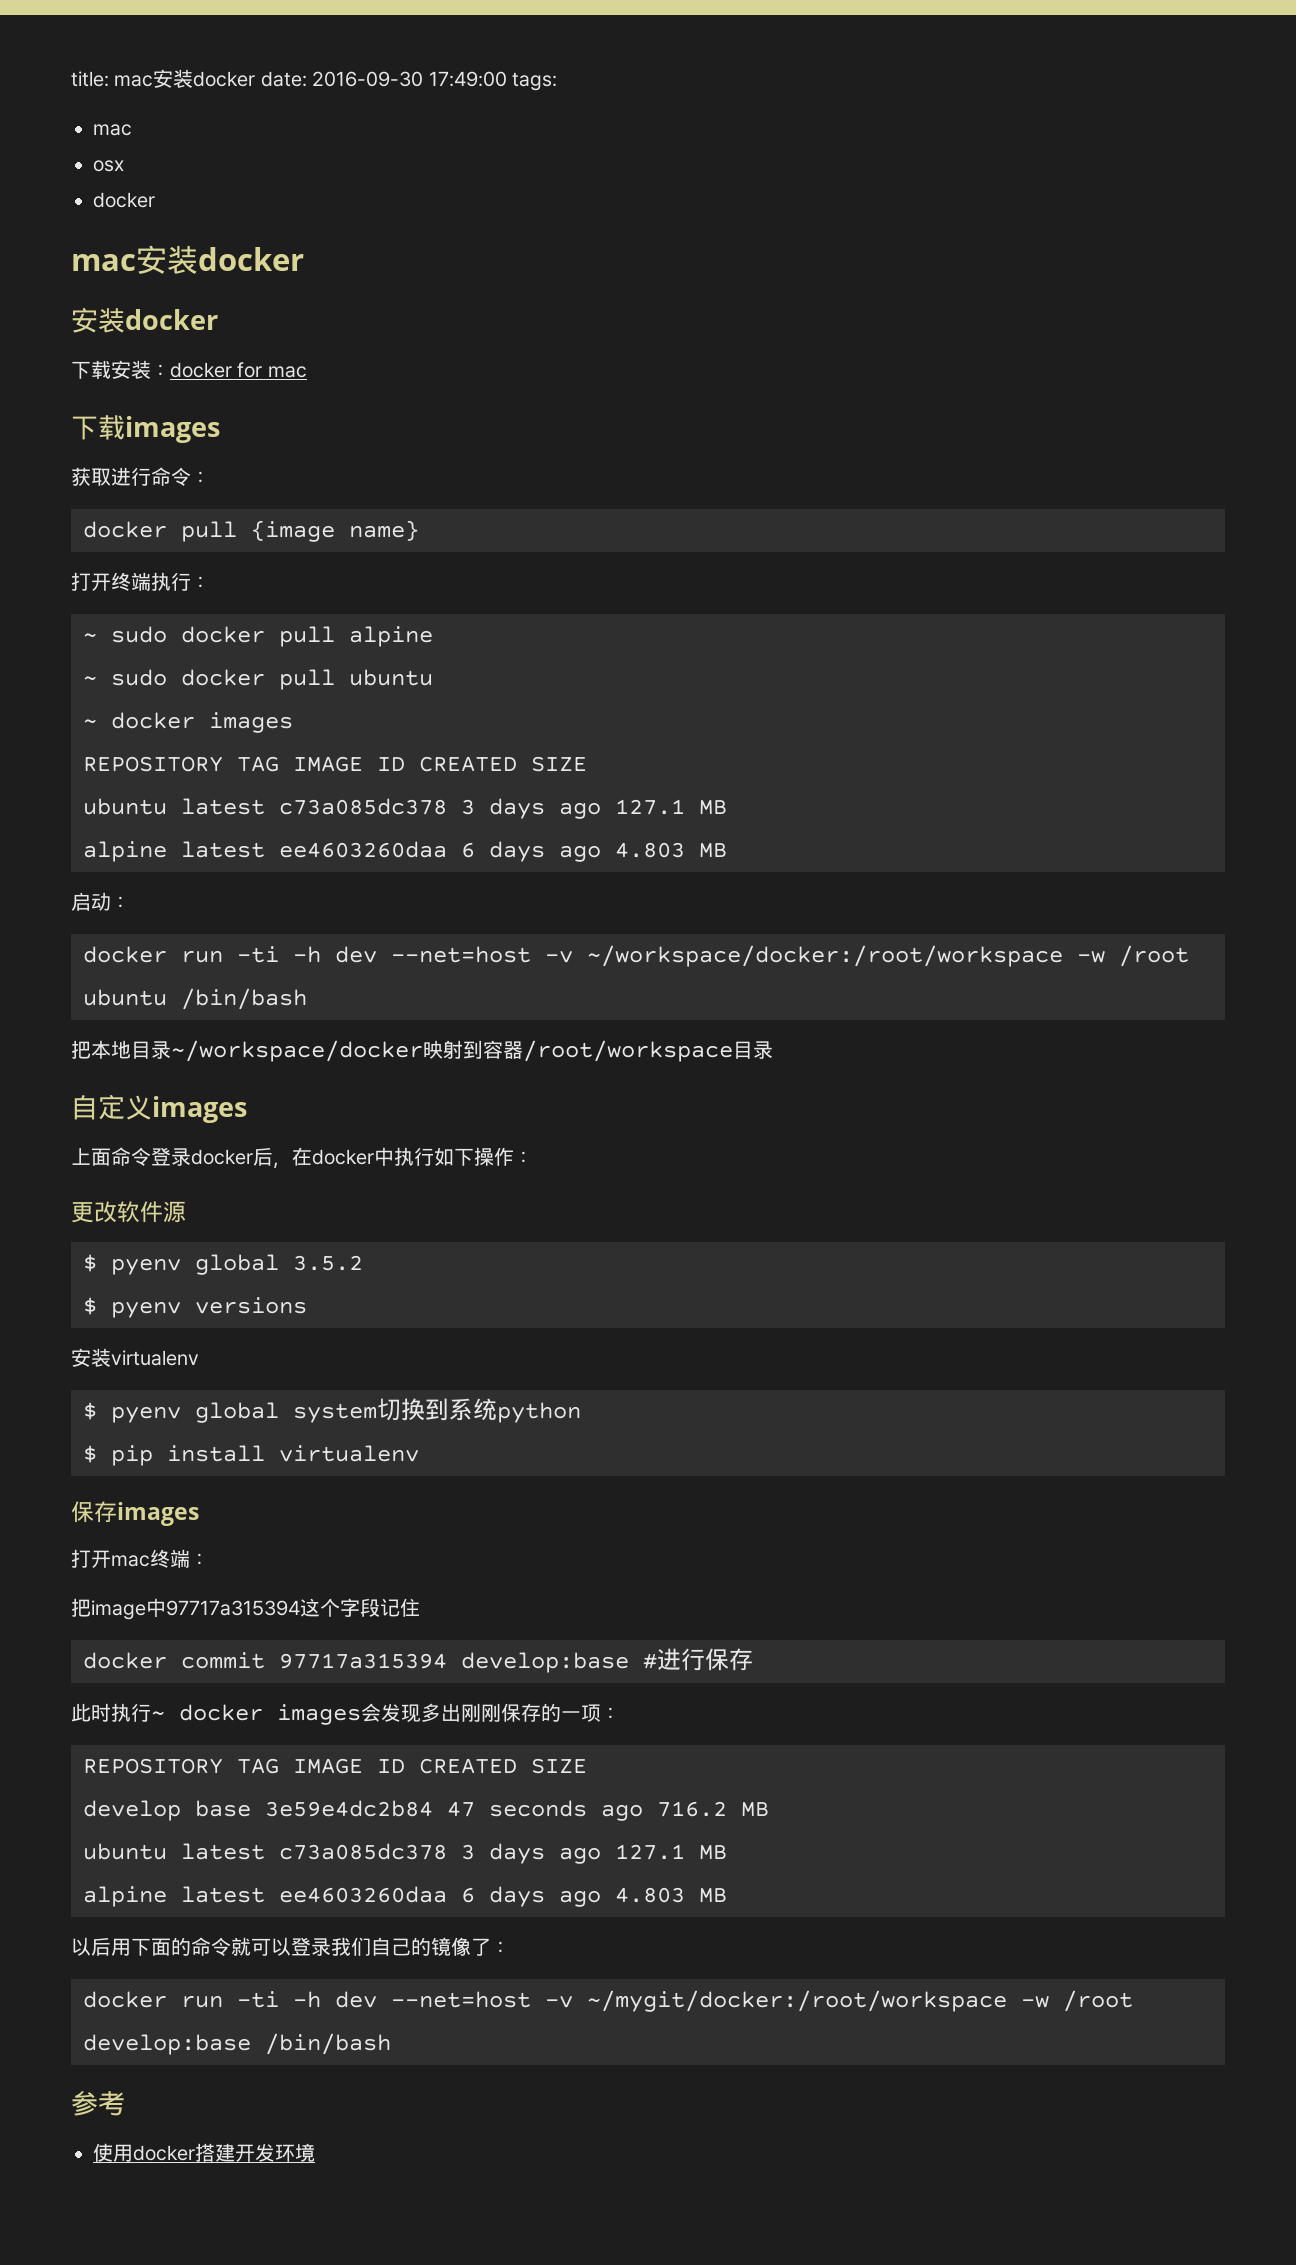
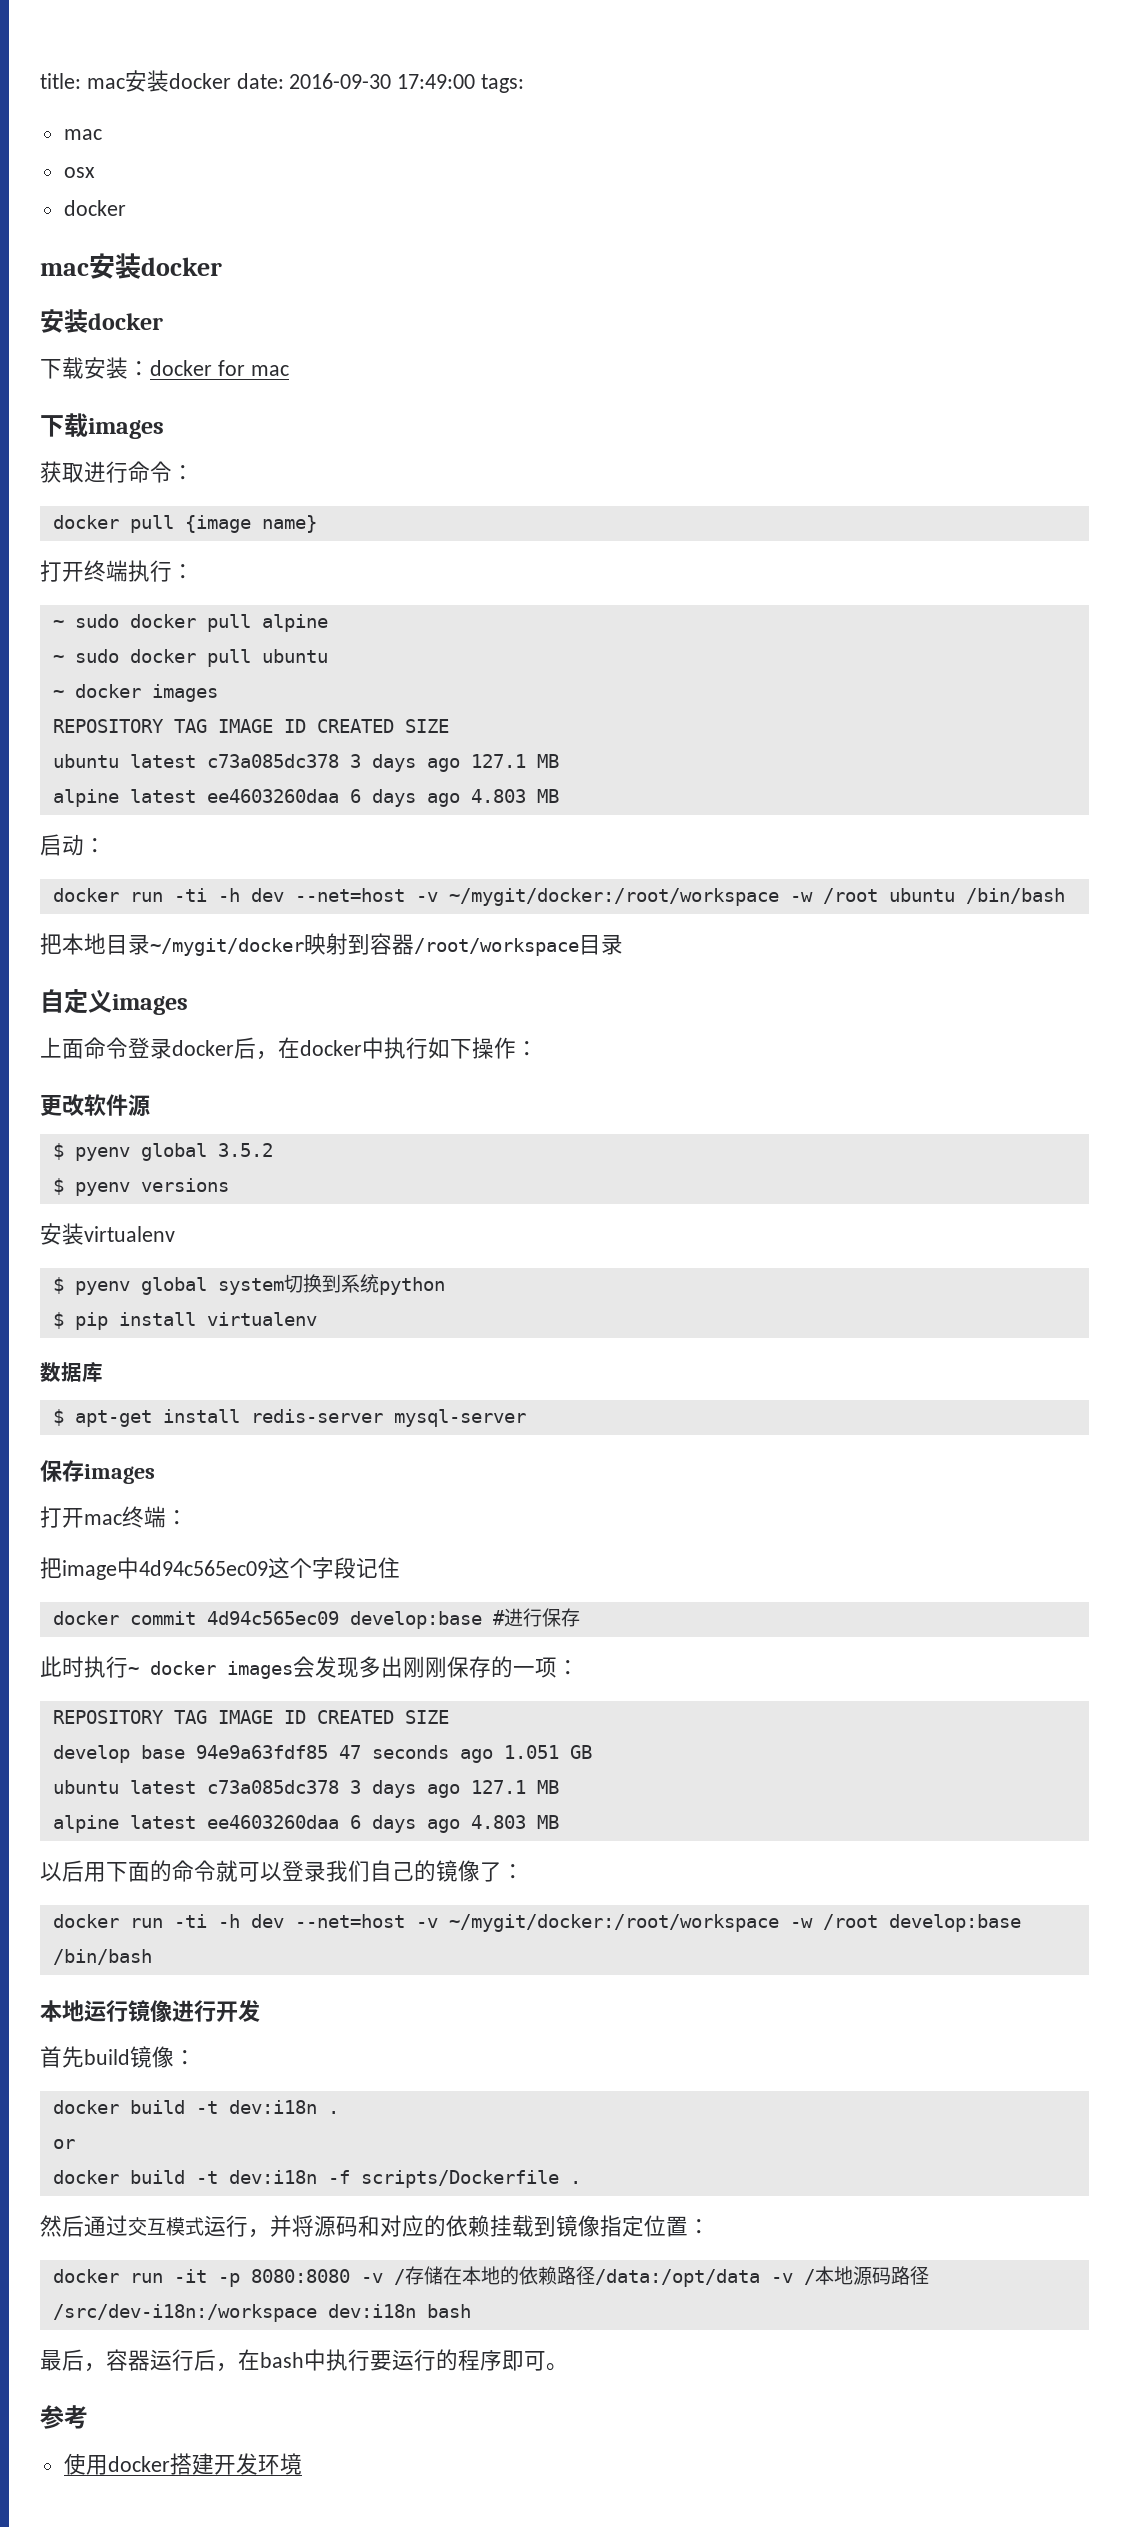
[587,945,1063,967] ~/workspace/docker:/root/workspace -> [448,888,779,906] ~/mygit/docker:/root/workspace
[171,1040,423,1062] ~/workspace/docker -> [150,938,304,956] ~/mygit/docker
(419, 1453) none -> [40,1362,103,1382] [52,1409,526,1427] // 数据库 // $ apt-get install redis-server mysql-server
[166,1600,300,1616] 97717a315394 -> [139,1560,268,1576] 4d94c565ec09
[279,1653,447,1669] 97717a315394 -> [206,1611,339,1625] 4d94c565ec09
[265,1800,433,1817] 3e59e4dc2b84 -> [195,1745,328,1759] 94e9a63fdf85
[657,1801,769,1817] 716.2 MB -> [503,1745,592,1759] 1.051 GB
(391, 2044) none -> [40,2000,260,2022] [40,2046,196,2068] [52,2100,339,2114] [52,2139,75,2149] [52,2170,581,2188] [40,2215,710,2238] [52,2266,929,2287] [52,2304,471,2322] [40,2349,568,2372] // 本地运行镜像进行开发 // 首先build镜像： // docker build -t dev:i18n . // or // docker build -t dev:i18n -f scripts/Dockerfile . // 然后通过交互模式运行，并将源码和对应的依赖挂载到镜像指定位置： // docker run -it -p 8080:8080 -v /存储在本地的依赖路径/data:/opt/data -v /本地源码路径/src/dev-i18n:/workspace dev:i18n bash // 最后，容器运行后，在bash中执行要运行的程序即可。

